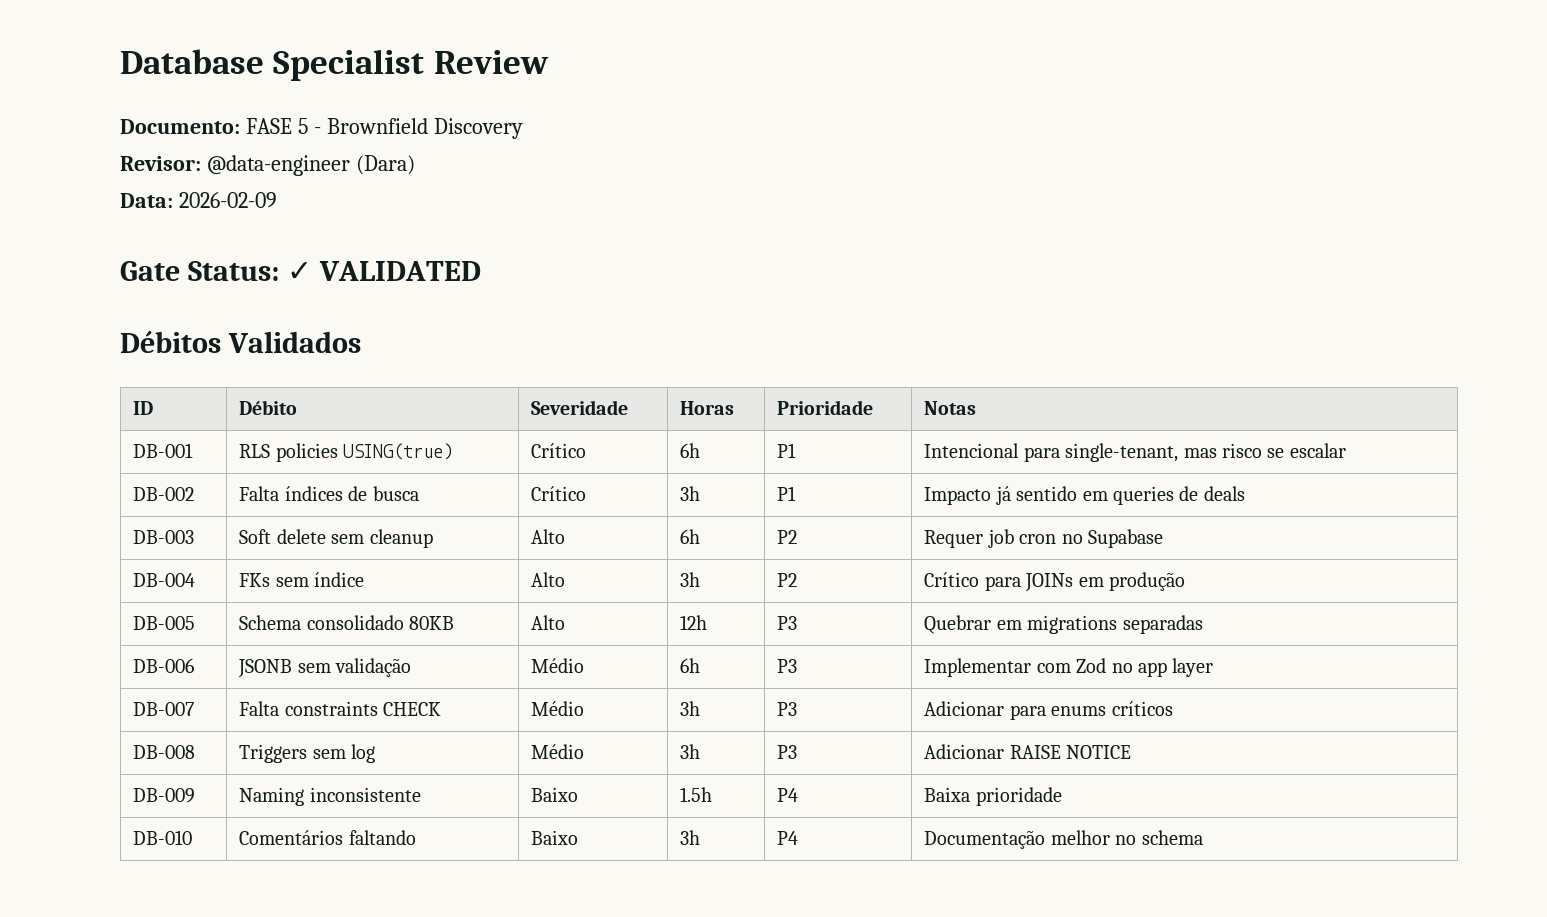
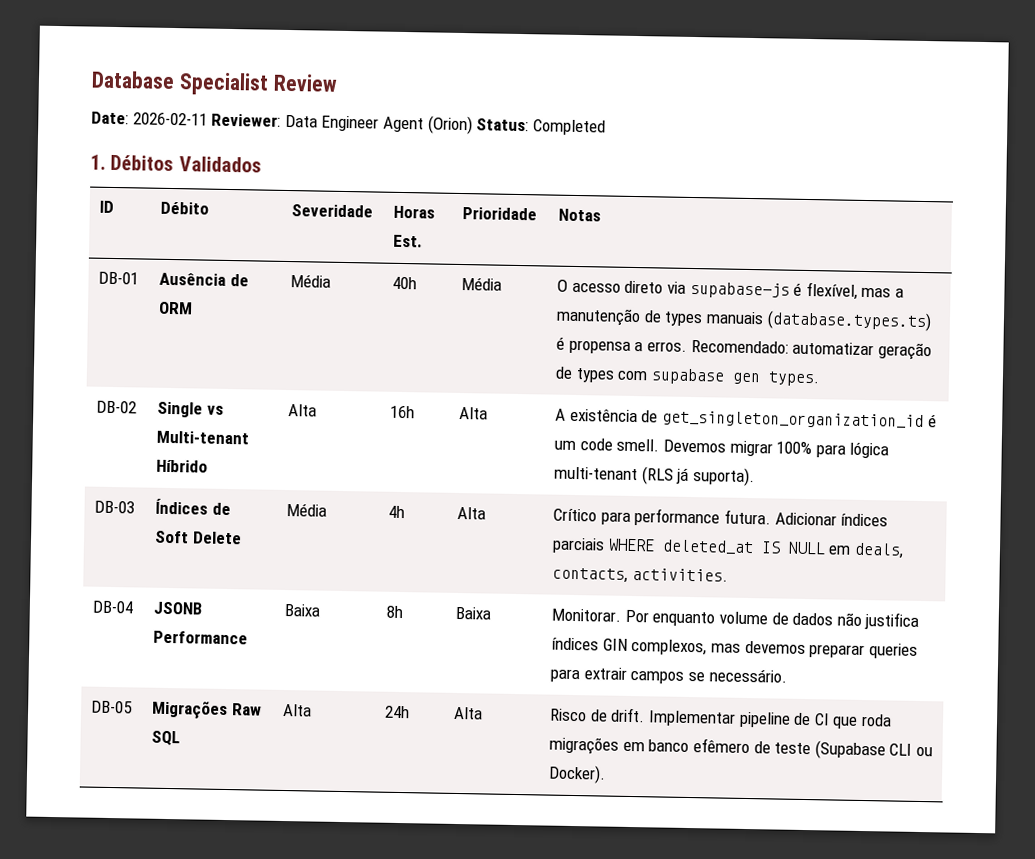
[120,118,523,139] [120,155,415,176] [120,192,277,208] [120,261,481,281] Documento: FASE 5 - Brownfield Discovery // Revisor: @data-engineer (Dara) // Data: 2026-02-09 // Gate Status: ✓ VALIDATED // -> [91,111,606,136] [90,154,106,170] Date: 2026-02-11 Reviewer: Data Engineer Agent (Orion) Status: Completed // 1.
(735, 408) none -> [393,234,424,248] Est.
[133,443,194,458] [239,443,454,462] [531,443,587,458] [680,443,701,458] [777,443,797,458] [924,443,1346,462] [133,487,195,501] [239,486,419,501] [531,486,587,501] [680,486,701,501] [777,486,797,501] [924,486,1245,505] [133,530,195,544] [239,529,433,548] [531,529,566,544] [680,529,701,544] [777,530,798,544] [924,529,1163,548] [133,573,196,587] [239,572,365,587] [531,572,566,587] [680,572,701,587] [777,573,798,587] [924,572,1185,592] [133,616,196,630] [239,615,455,630] [531,615,566,630] [680,615,708,630] [777,616,798,630] [924,615,1203,634] [133,658,195,673] [238,658,412,678] [531,658,585,673] [680,658,701,673] [777,659,798,673] [924,658,1214,677] [133,702,195,716] [239,701,442,716] [531,701,585,716] [680,701,701,716] [777,702,798,716] [924,701,1173,720] [133,745,196,759] [239,744,376,763] [531,744,585,759] [680,744,701,759] [777,745,798,759] [924,744,1132,759] [133,788,196,803] [239,787,421,806] [531,787,579,802] [680,787,713,802] [777,788,799,802] [924,787,1062,806] [133,830,193,845] [239,830,416,845] [531,830,579,845] [680,830,701,845] [777,831,799,845] [924,830,1203,849] DB-001 | RLS policies USING(true) | Crítico | 6h | P1 | Intencional para single-tenant, mas risco se escalar // DB-002 | Falta índices de busca | Crítico | 3h | P1 | Impacto já sentido em queries de deals // DB-003 | Soft delete sem cleanup | Alto | 6h | P2 | Requer job cron no Supabase // DB-004 | FKs sem índice | Alto | 3h | P2 | Crítico para JOINs em produção // DB-005 | Schema consolidado 80KB | Alto | 12h | P3 | Quebrar em migrations separadas // DB-006 | JSONB sem validação | Médio | 6h | P3 | Implementar com Zod no app layer // DB-007 | Falta constraints CHECK | Médio | 3h | P3 | Adicionar para enums críticos // DB-008 | Triggers sem log | Médio | 3h | P3 | Adicionar RAISE NOTICE // DB-009 | Naming inconsistente | Baixo | 1.5h | P4 | Baixa prioridade // DB-010 | Comentários faltando | Baixo | 3h | P4 | Documentação melhor no schema -> [98,271,140,285] [159,272,249,287] [158,301,194,315] [290,274,332,288] [392,276,418,290] [461,277,503,291] [557,279,904,300] [556,307,932,332] [556,336,932,361] [555,366,820,387] [96,400,138,414] [157,401,224,418] [156,430,250,445] [156,459,209,473] [288,404,318,417] [390,405,416,419] [459,406,489,420] [555,408,937,430] [554,438,890,459] [554,466,755,487] [94,500,136,514] [155,498,231,516] [154,530,242,545] [286,503,328,517] [388,505,406,519] [457,506,487,520] [553,508,889,527] [552,537,904,559] [552,567,728,583] [92,600,134,614] [153,601,203,615] [153,630,249,645] [284,604,321,617] [386,605,404,619] [455,606,492,620] [551,608,920,630] [551,637,918,659] [550,667,787,684] [91,700,134,714] [151,700,262,720] [151,730,181,746] [283,703,313,717] [384,705,411,719] [453,706,484,720] [549,707,892,729] [549,736,933,760] [548,764,607,784] DB-01 | Ausência de ORM | Média | 40h | Média | O acesso direto via supabase-js é flexível, mas a manutenção de types manuais (database.types.ts) é propensa a erros. Recomendado: automatizar geração de types com supabase gen types. // DB-02 | Single vs Multi-tenant Híbrido | Alta | 16h | Alta | A existência de get_singleton_organization_id é um code smell. Devemos migrar 100% para lógica multi-tenant (RLS já suporta). // DB-03 | Índices de Soft Delete | Média | 4h | Alta | Crítico para performance futura. Adicionar índices parciais WHERE deleted_at IS NULL em deals, contacts, activities. // DB-04 | JSONB Performance | Baixa | 8h | Baixa | Monitorar. Por enquanto volume de dados não justifica índices GIN complexos, mas devemos preparar queries para extrair campos se necessário. // DB-05 | Migrações Raw SQL | Alta | 24h | Alta | Risco de drift. Implementar pipeline de CI que roda migrações em banco efêmero de teste (Supabase CLI ou Docker).

